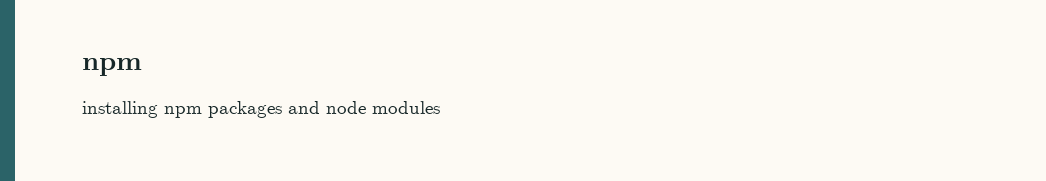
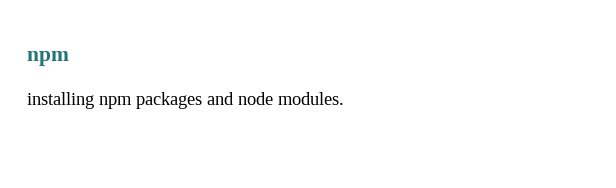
[372,101,440,114] modules -> [278,92,344,105] modules.

